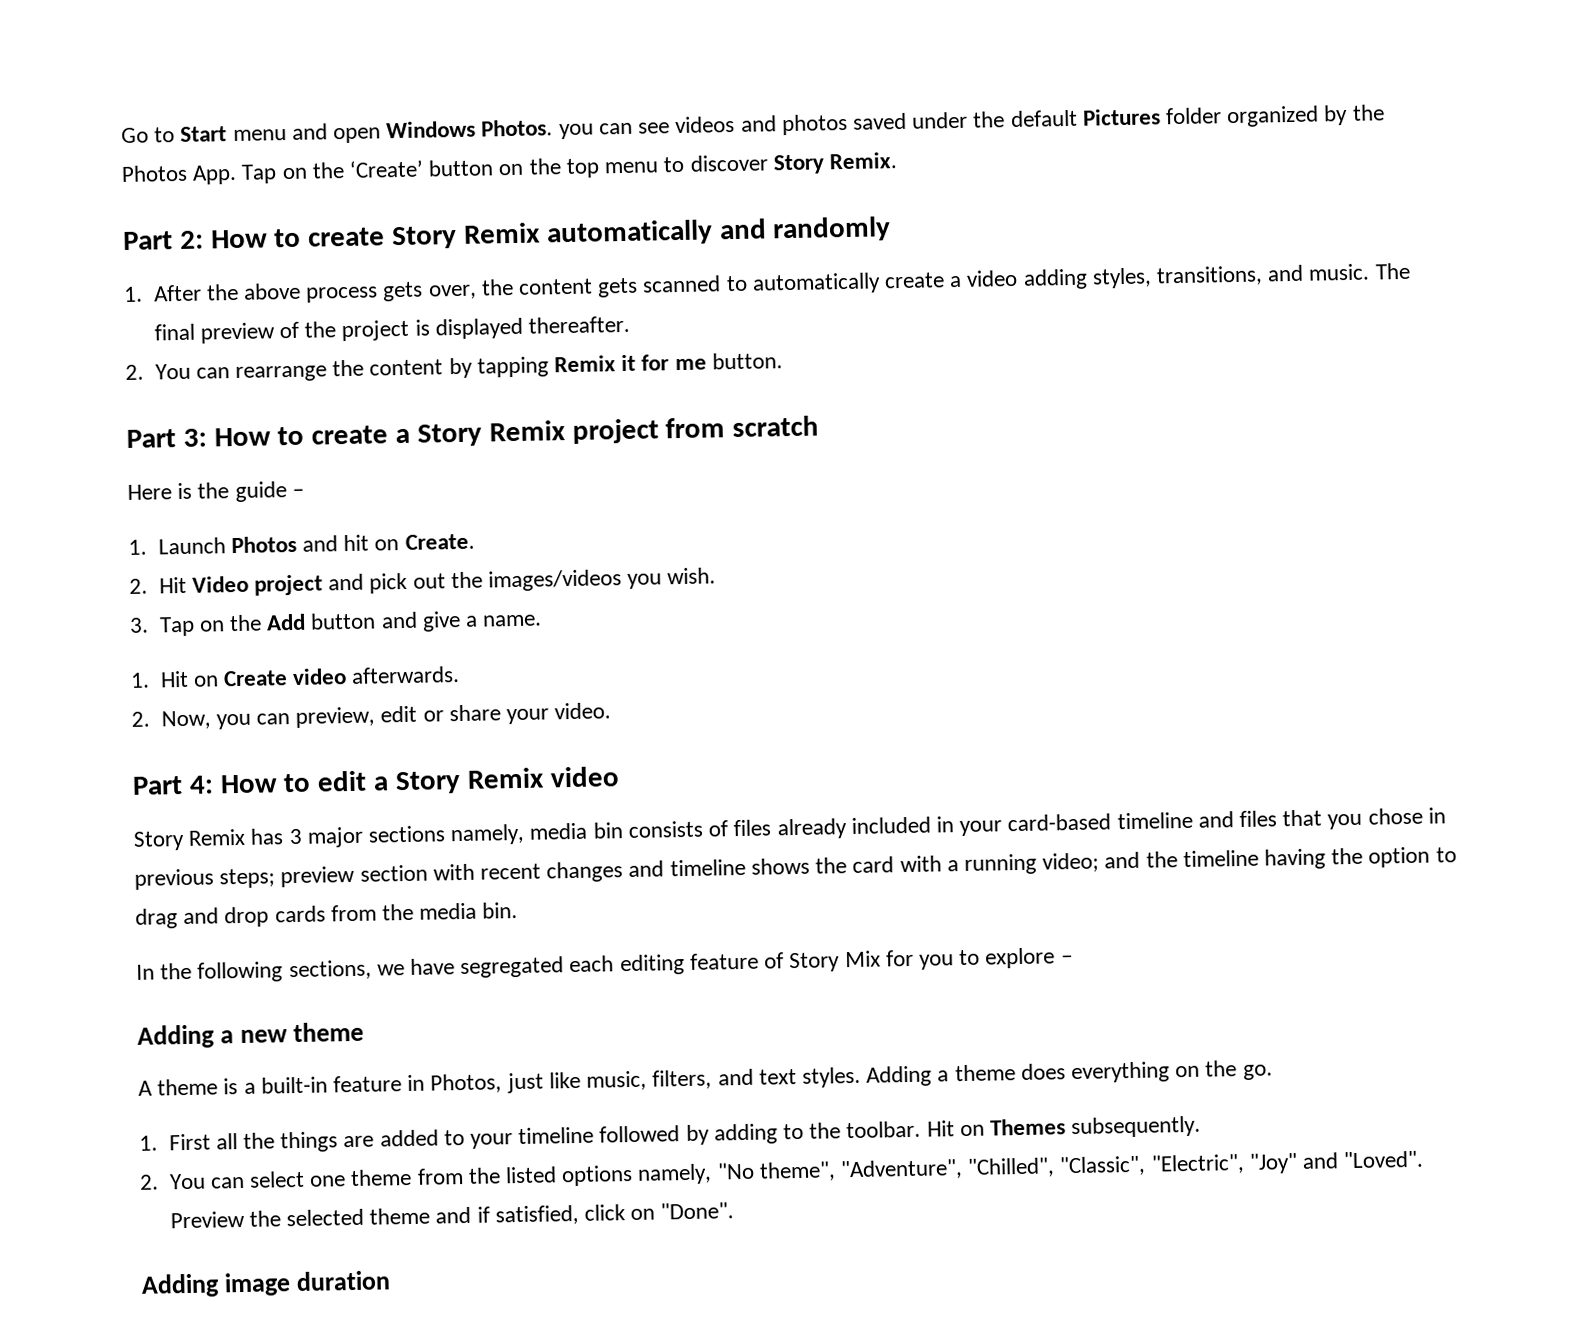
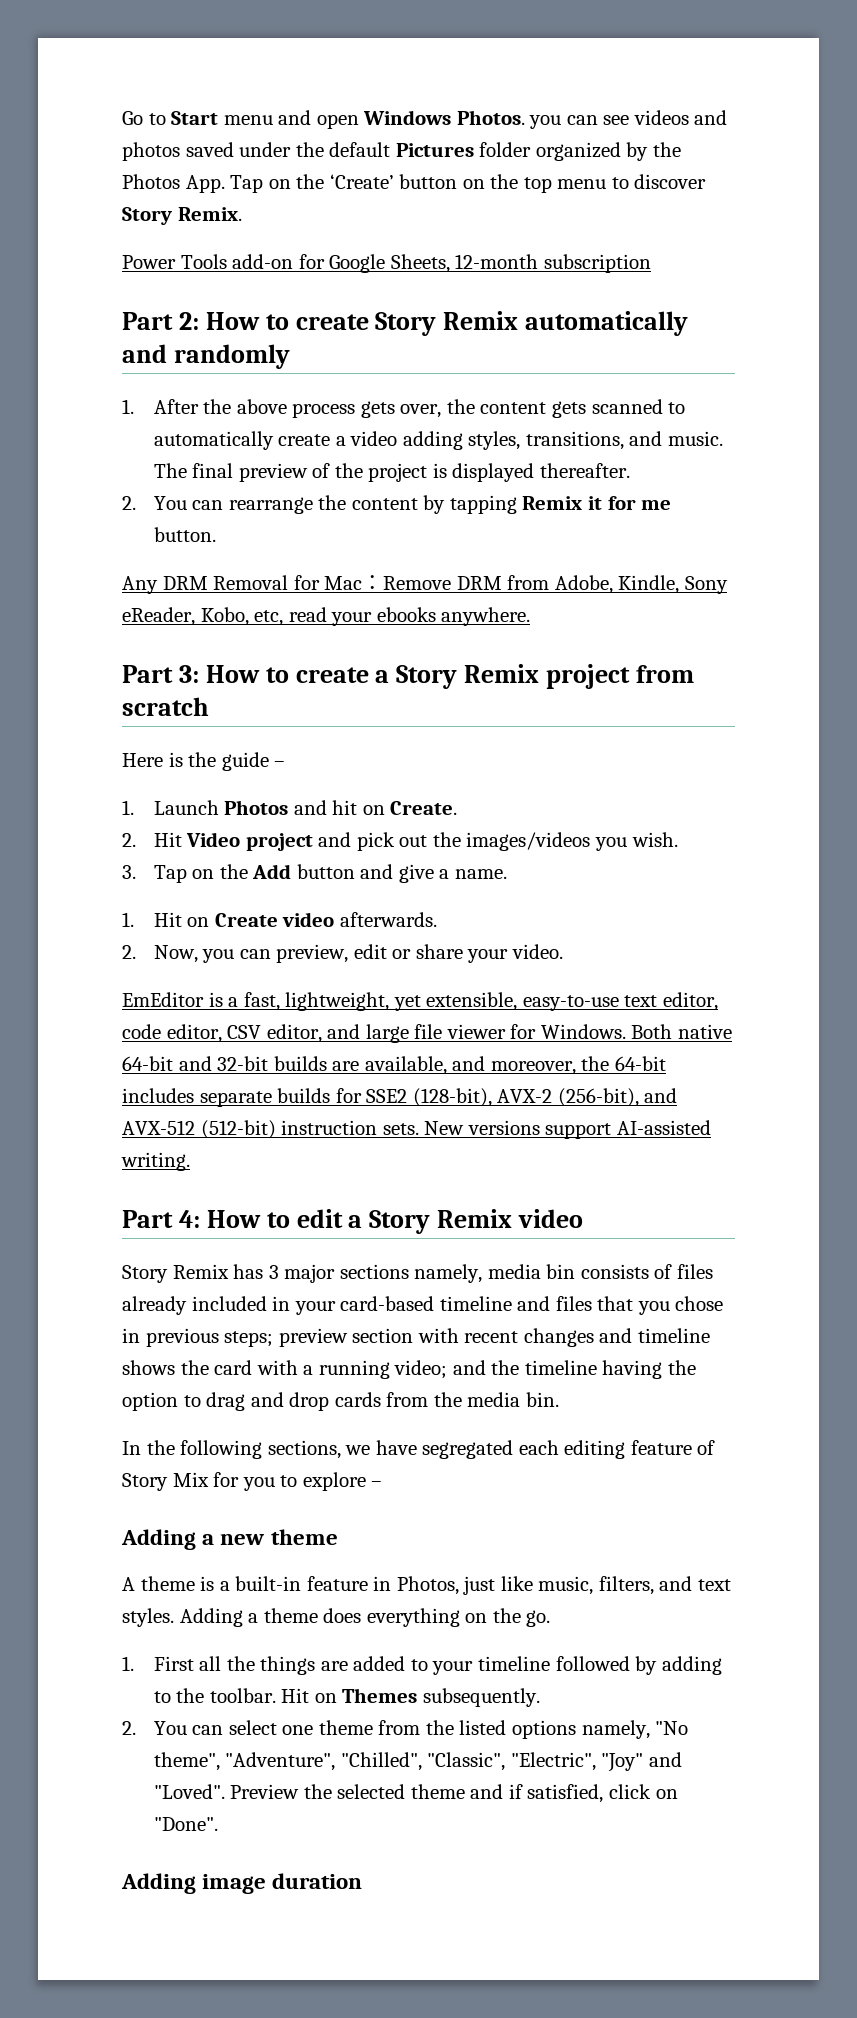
(897, 161) none -> [122,254,651,273] // Power Tools add-on for Google Sheets, 12-month subscription
(783, 361) none -> [122,575,728,594] [122,607,531,626] // Any DRM Removal for Mac：Remove DRM from Adobe, Kindle, Sony eReader, Kobo, etc, read your ebooks anywhere.
(612, 711) none -> [122,992,718,1011] [122,1024,732,1043] [122,1056,666,1075] [122,1088,678,1107] [122,1120,711,1139] [121,1152,190,1171] // EmEditor is a fast, lightweight, yet extensible, easy-to-use text editor, code editor, CSV editor, and large file viewer for Windows. Both native 64-bit and 32-bit builds are available, and moreover, the 64-bit includes separate builds for SSE2 (128-bit), AVX-2 (256-bit), and AVX-512 (512-bit) instruction sets. New versions support AI-assisted writing.

